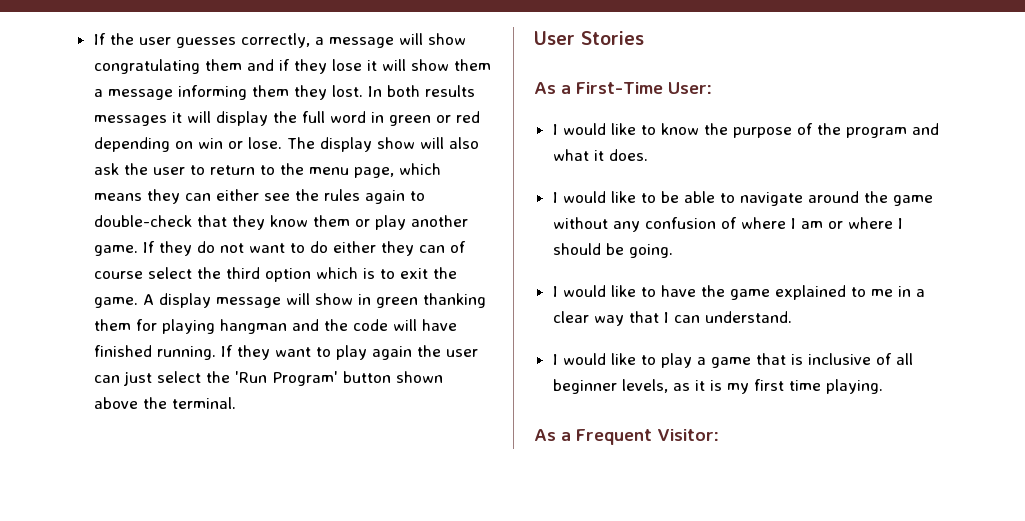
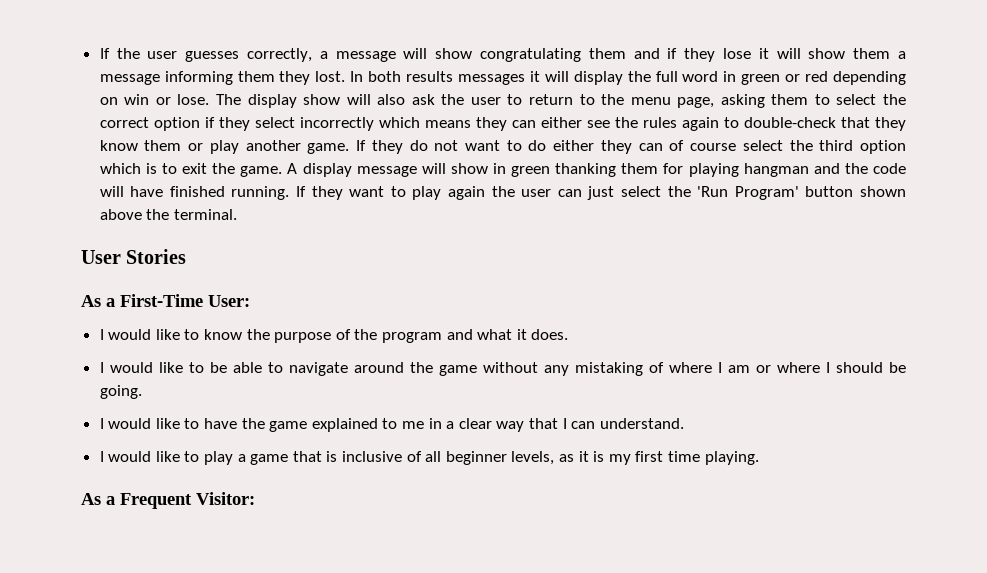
(394, 172) none -> [720,94,906,108] [99,117,374,131] asking them to select the correct option if they select incorrectly
[644,217,716,229] confusion -> [574,362,643,376] mistaking

